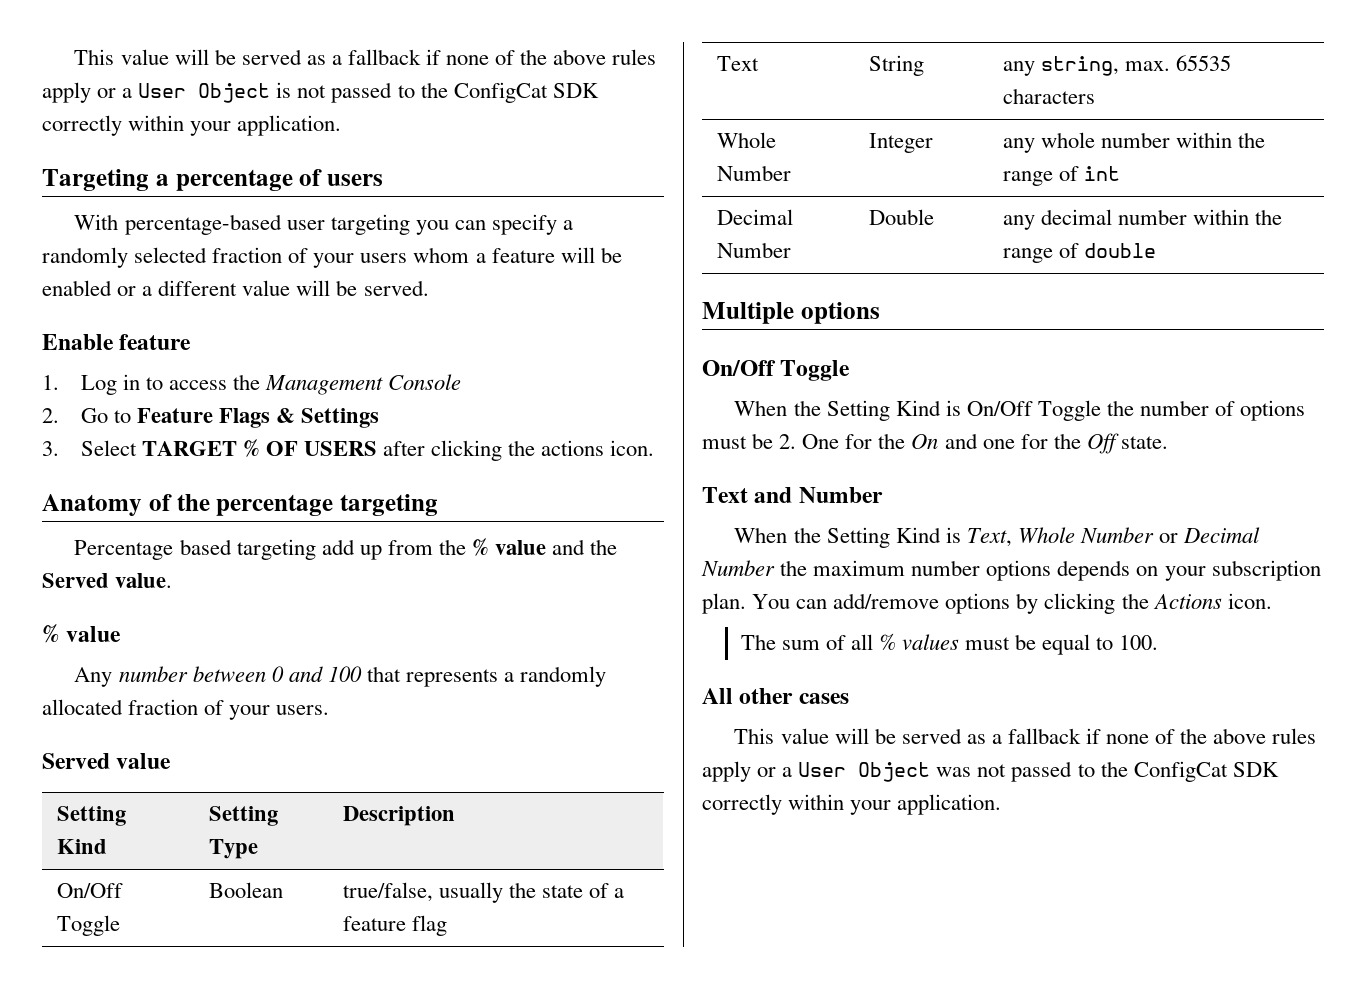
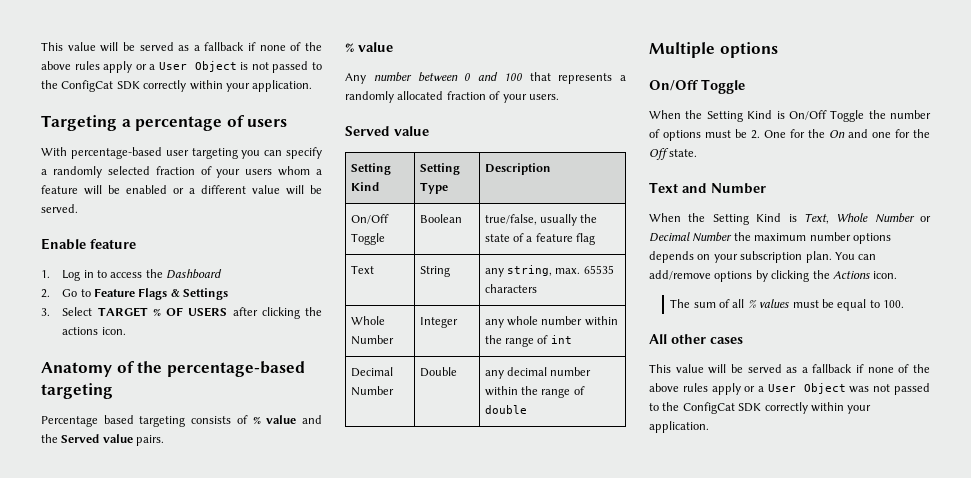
[265,374,462,395] Management Console -> [166,269,223,279] Dashboard
[216,494,334,516] percentage -> [166,361,305,377] percentage-based
[321,539,466,560] add up from the -> [191,415,248,424] consists of
[115,573,173,588] value. -> [102,434,165,446] value pairs.

